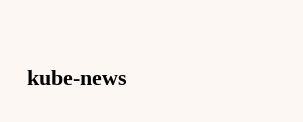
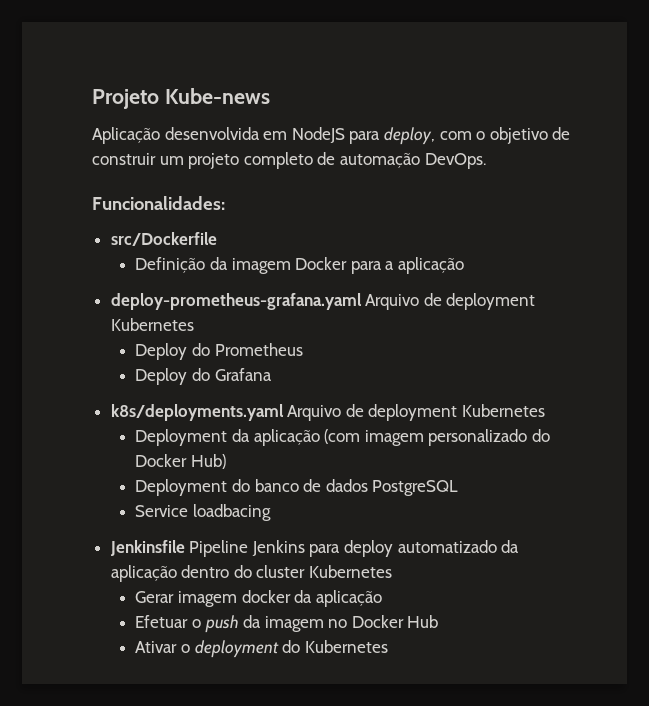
[27,70,127,85] kube-news -> [92,88,270,109] [92,127,571,145] [92,152,486,169] [92,196,225,210] [110,232,217,246] [135,257,464,274] [110,293,536,310] [110,318,194,331] [135,343,303,360] [135,368,272,385] [110,404,546,421] [135,429,550,446] [135,454,226,469] [135,479,459,496] [135,504,271,521] [109,540,520,557] [110,565,393,582] [135,590,382,607] [135,615,439,633] [135,640,388,658] Projeto Kube-news // Aplicação desenvolvida em NodeJS para deploy, com o objetivo de construir um projeto completo de automação DevOps. // Funcionalidades: // src/Dockerfile // Definição da imagem Docker para a aplicação // deploy-prometheus-grafana.yaml Arquivo de deployment Kubernetes // Deploy do Prometheus // Deploy do Grafana // k8s/deployments.yaml Arquivo de deployment Kubernetes // Deployment da aplicação (com imagem personalizado do Docker Hub) // Deployment do banco de dados PostgreSQL // Service loadbacing // Jenkinsfile Pipeline Jenkins para deploy automatizado da aplicação dentro do cluster Kubernetes // Gerar imagem docker da aplicação // Efetuar o push da imagem no Docker Hub // Ativar o deployment do Kubernetes

